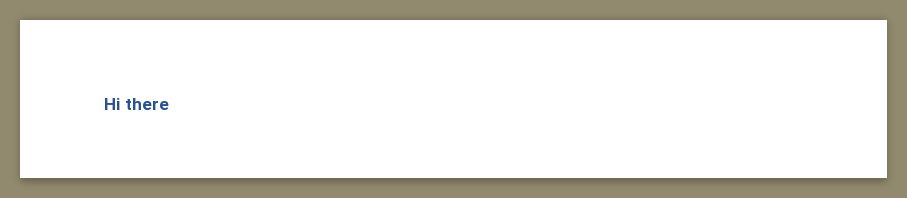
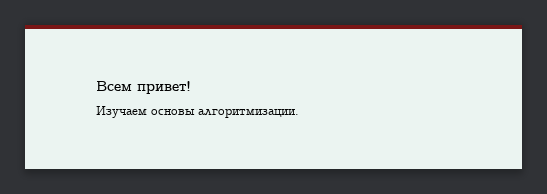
[104,98,169,110] Hi there -> [96,81,191,94] [96,106,299,118] Всем привет! // Изучаем основы алгоритмизации.

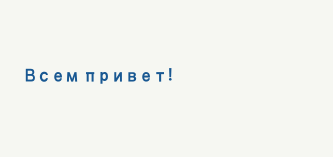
[96,106,299,118] // Изучаем основы алгоритмизации. -> (175, 76) none

